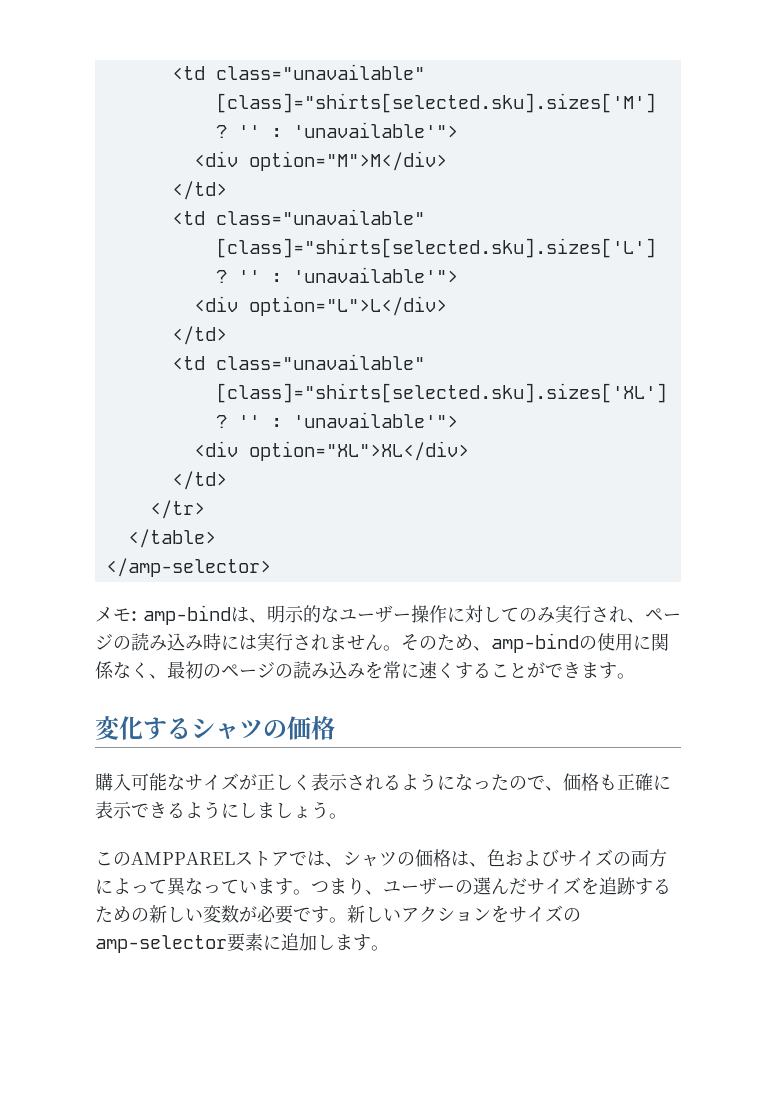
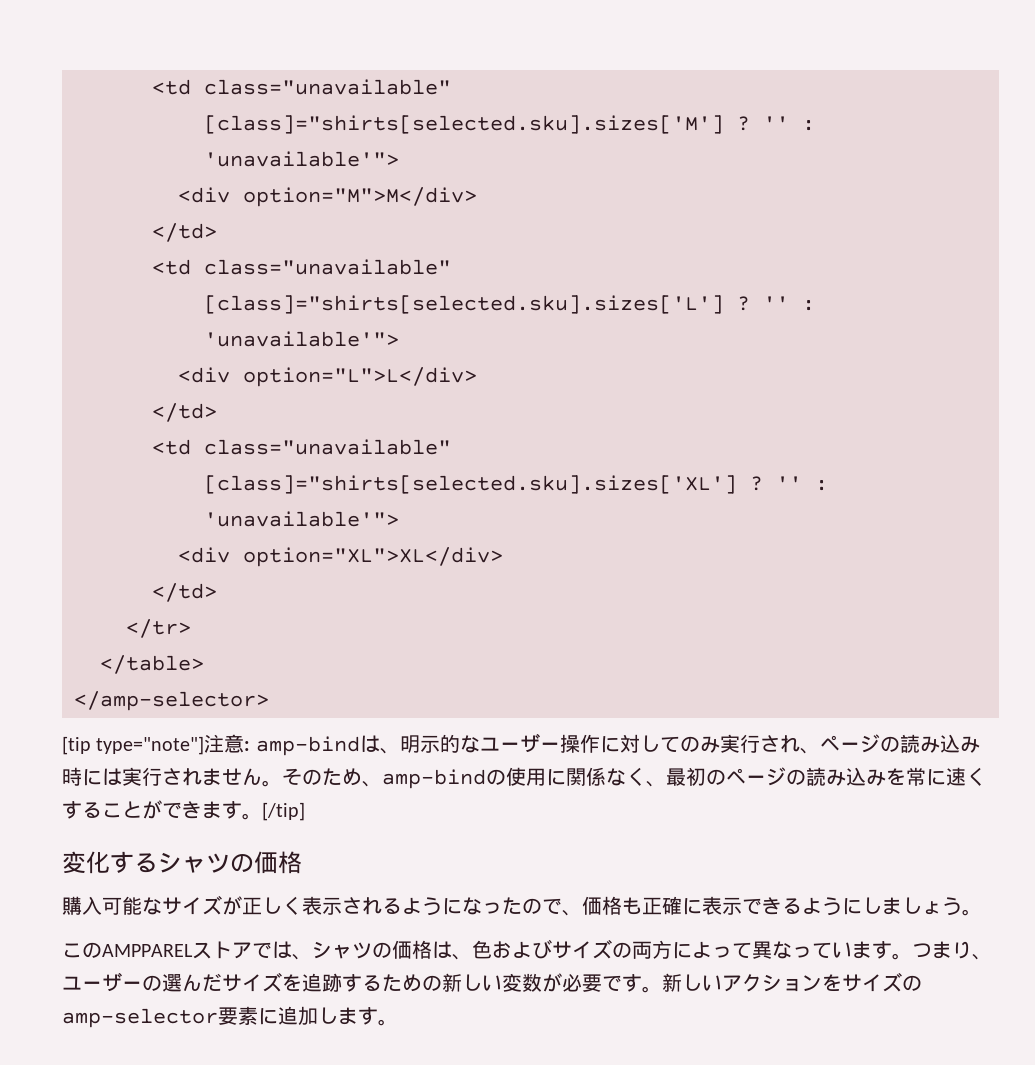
[95,607,131,622] メモ -> [62,734,245,755] [tip type="note"]注意
(635, 676) none -> [262,802,305,821] [/tip]

